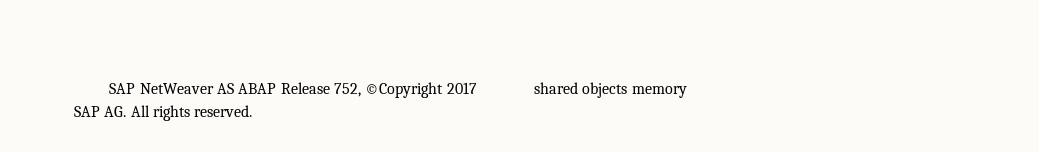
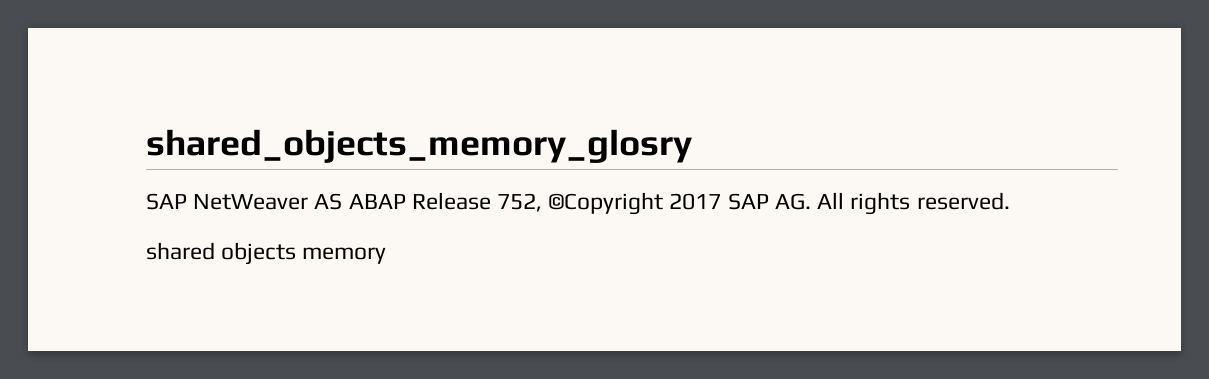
(109, 88) none -> [146,129,692,163] shared_objects_memory_glosry //

